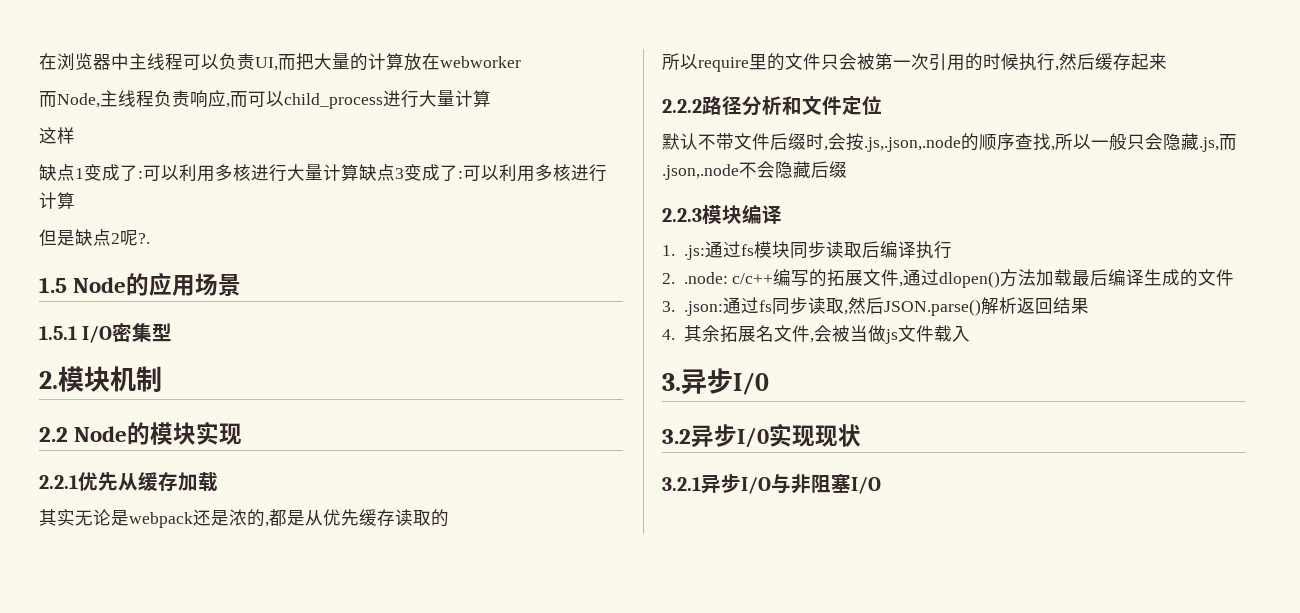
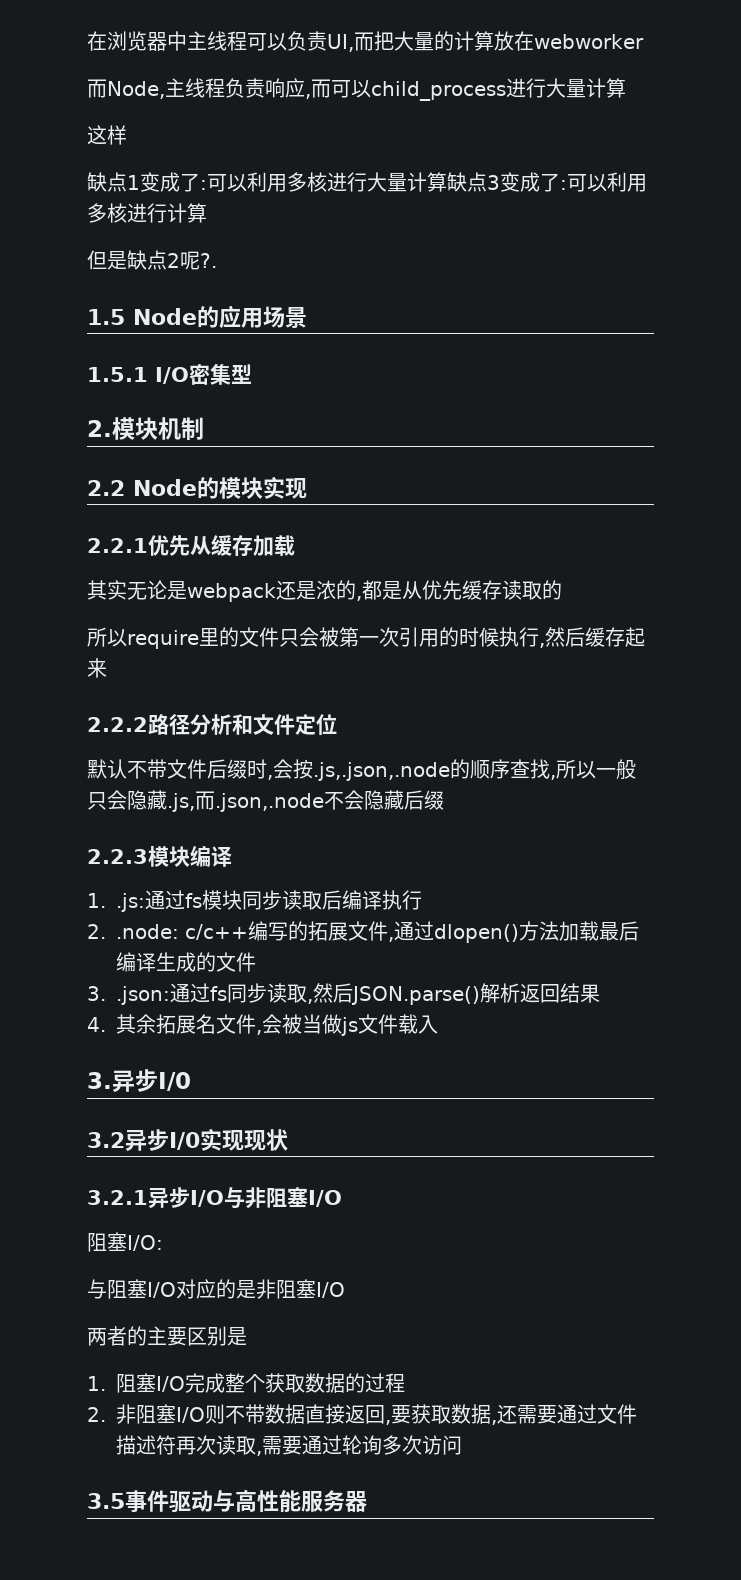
(881, 485) none -> [87,1232,163,1252] [87,1279,345,1299] [87,1326,247,1346] [87,1373,405,1393] [87,1404,637,1425] [116,1435,462,1456] [87,1490,367,1513] // 阻塞I/O: // 与阻塞I/O对应的是非阻塞I/O // 两者的主要区别是 // 1.阻塞I/O完成整个获取数据的过程 // 2.非阻塞I/O则不带数据直接返回,要获取数据,还需要通过文件描述符再次读取,需要通过轮询多次访问 // 3.5事件驱动与高性能服务器

